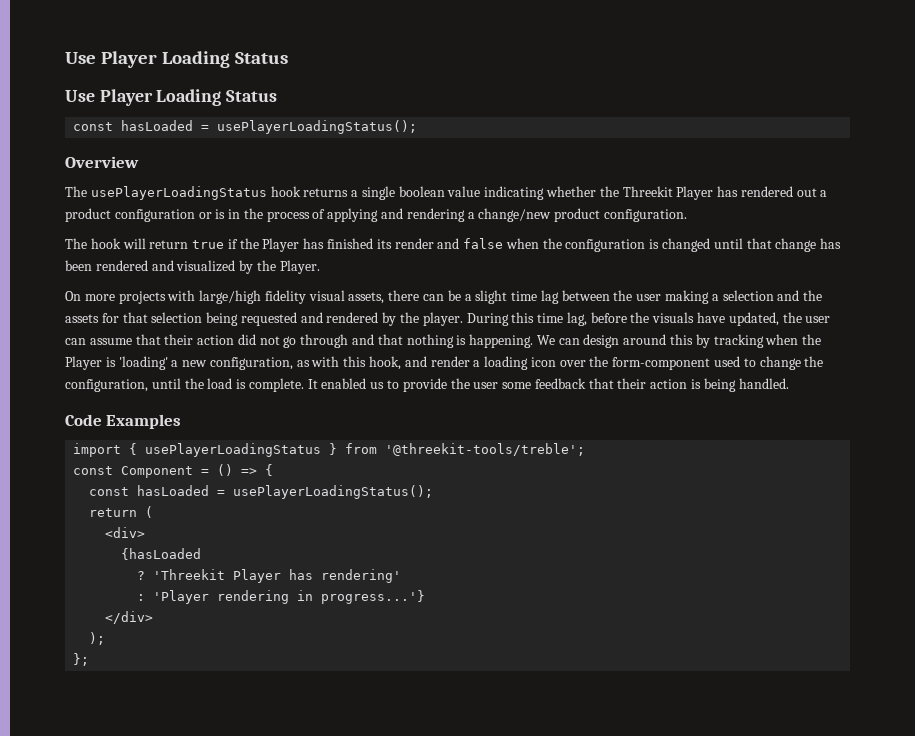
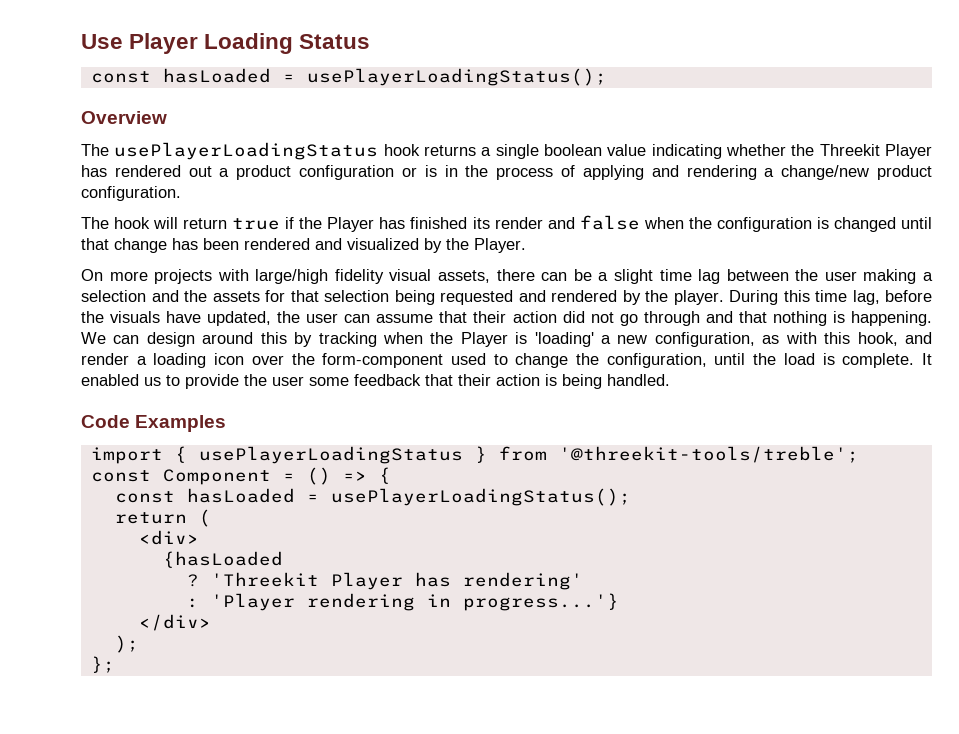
[65,51,289,68] [65,89,278,106] Use Player Loading Status // Use Player Loading Status -> [81,33,371,54] Use Player Loading Status

